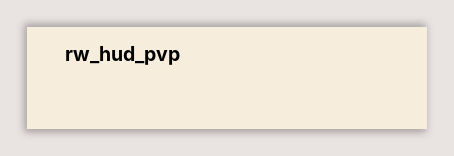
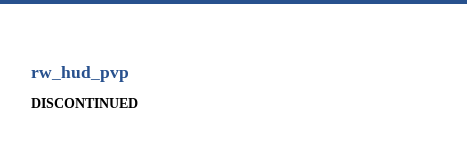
(180, 55) none -> [31,98,138,108] // DISCONTINUED

